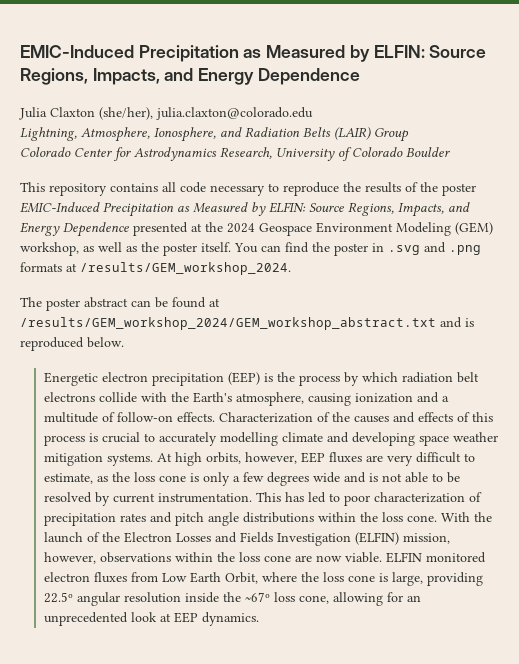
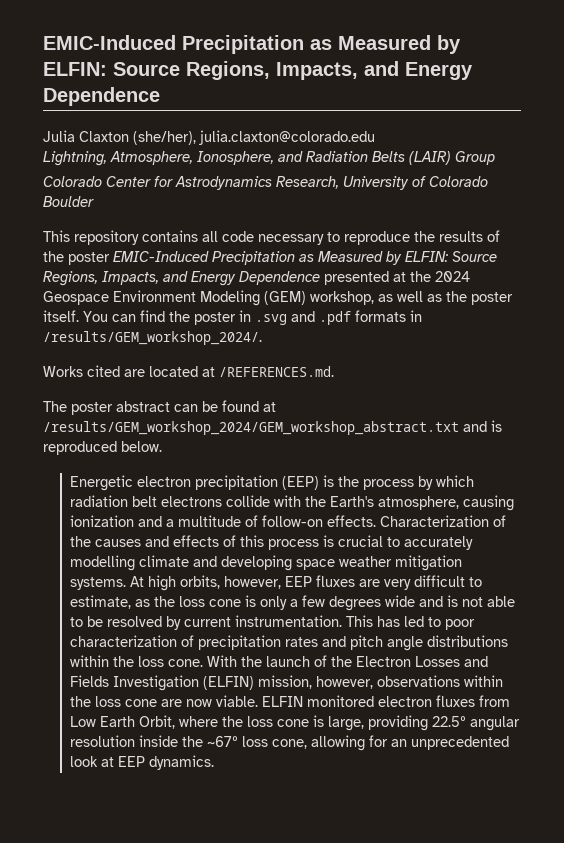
[449,245,481,255] [20,262,291,275] .png formats at /results/GEM_workshop_2024. -> [319,310,422,325] [43,331,262,345] [43,365,334,377] .pdf formats in /results/GEM_workshop_2024/. // Works cited are located at /REFERENCES.md.

